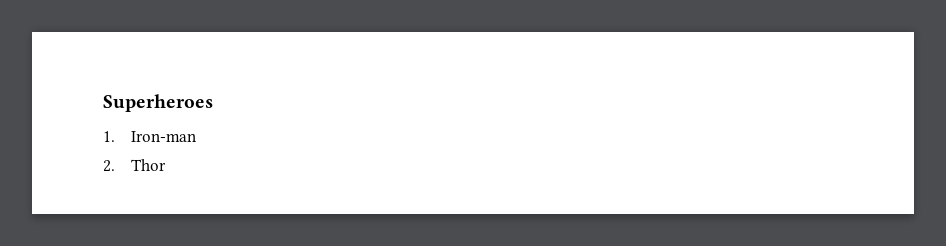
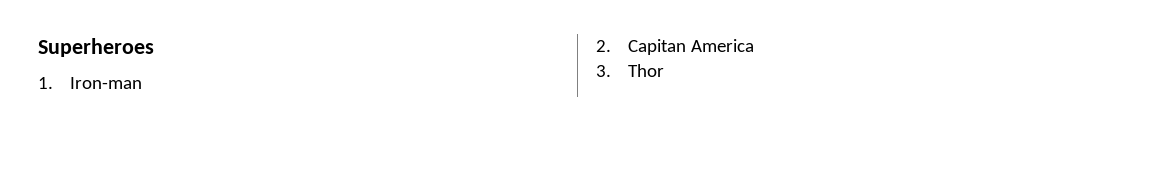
(115, 166) none -> [628,39,755,55] [596,65,611,77] Capitan America // 3.

